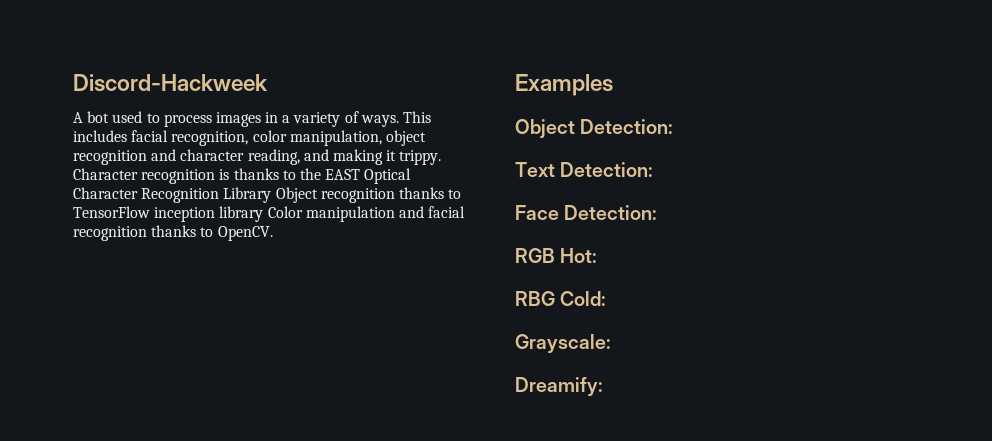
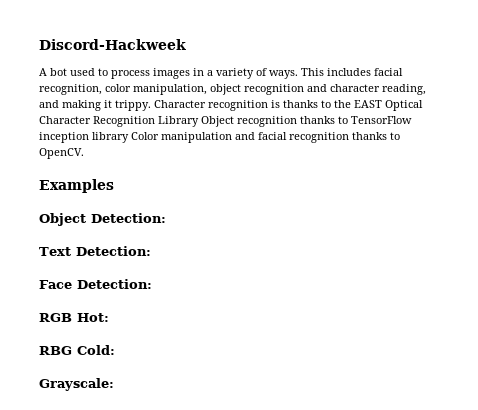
[515,377,603,396] // Dreamify: -> (114, 384) none

